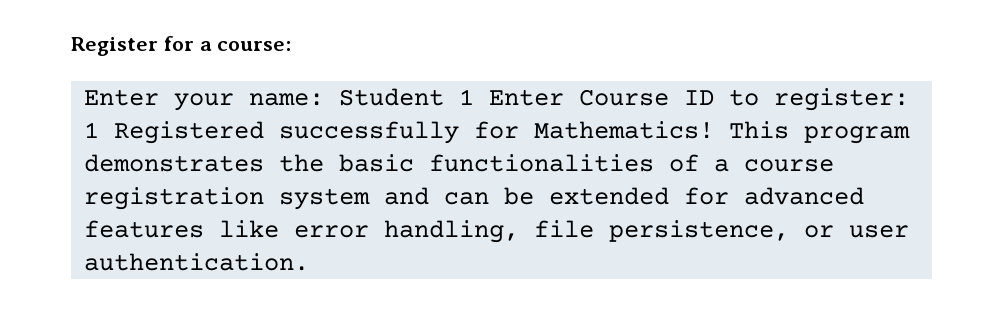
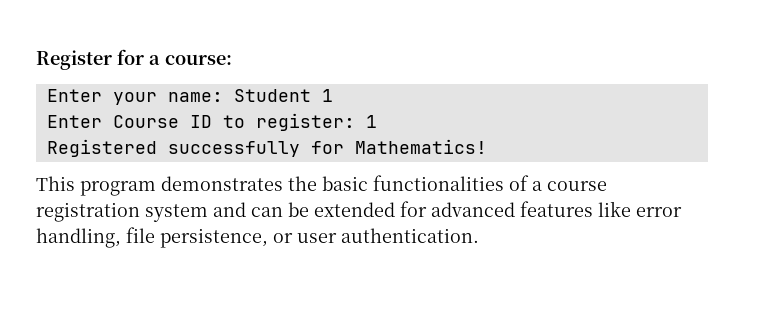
(474, 97) none -> (333, 95) //
(99, 130) none -> (377, 121) //
(714, 130) none -> (487, 146) //

